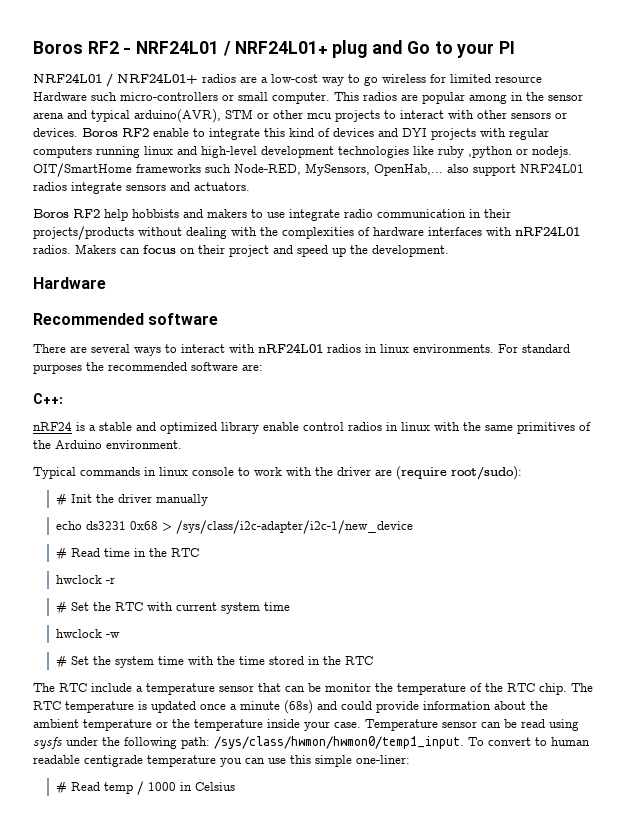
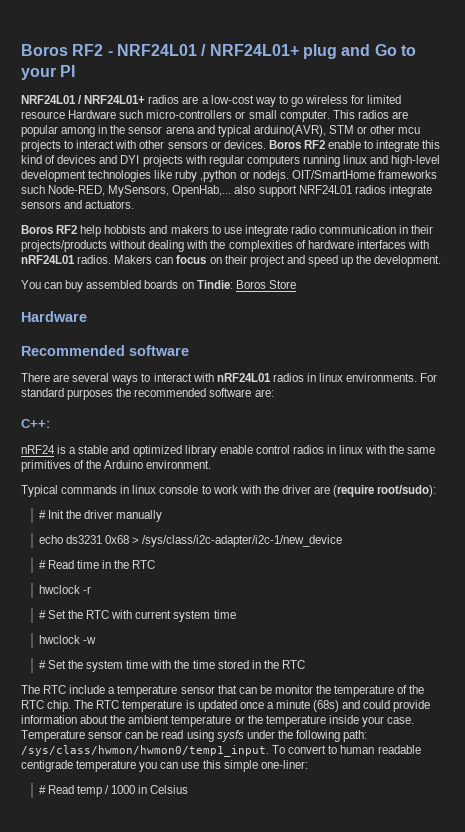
(449, 251) none -> [21,280,296,292] // You can buy assembled boards on Tindie: Boros Store

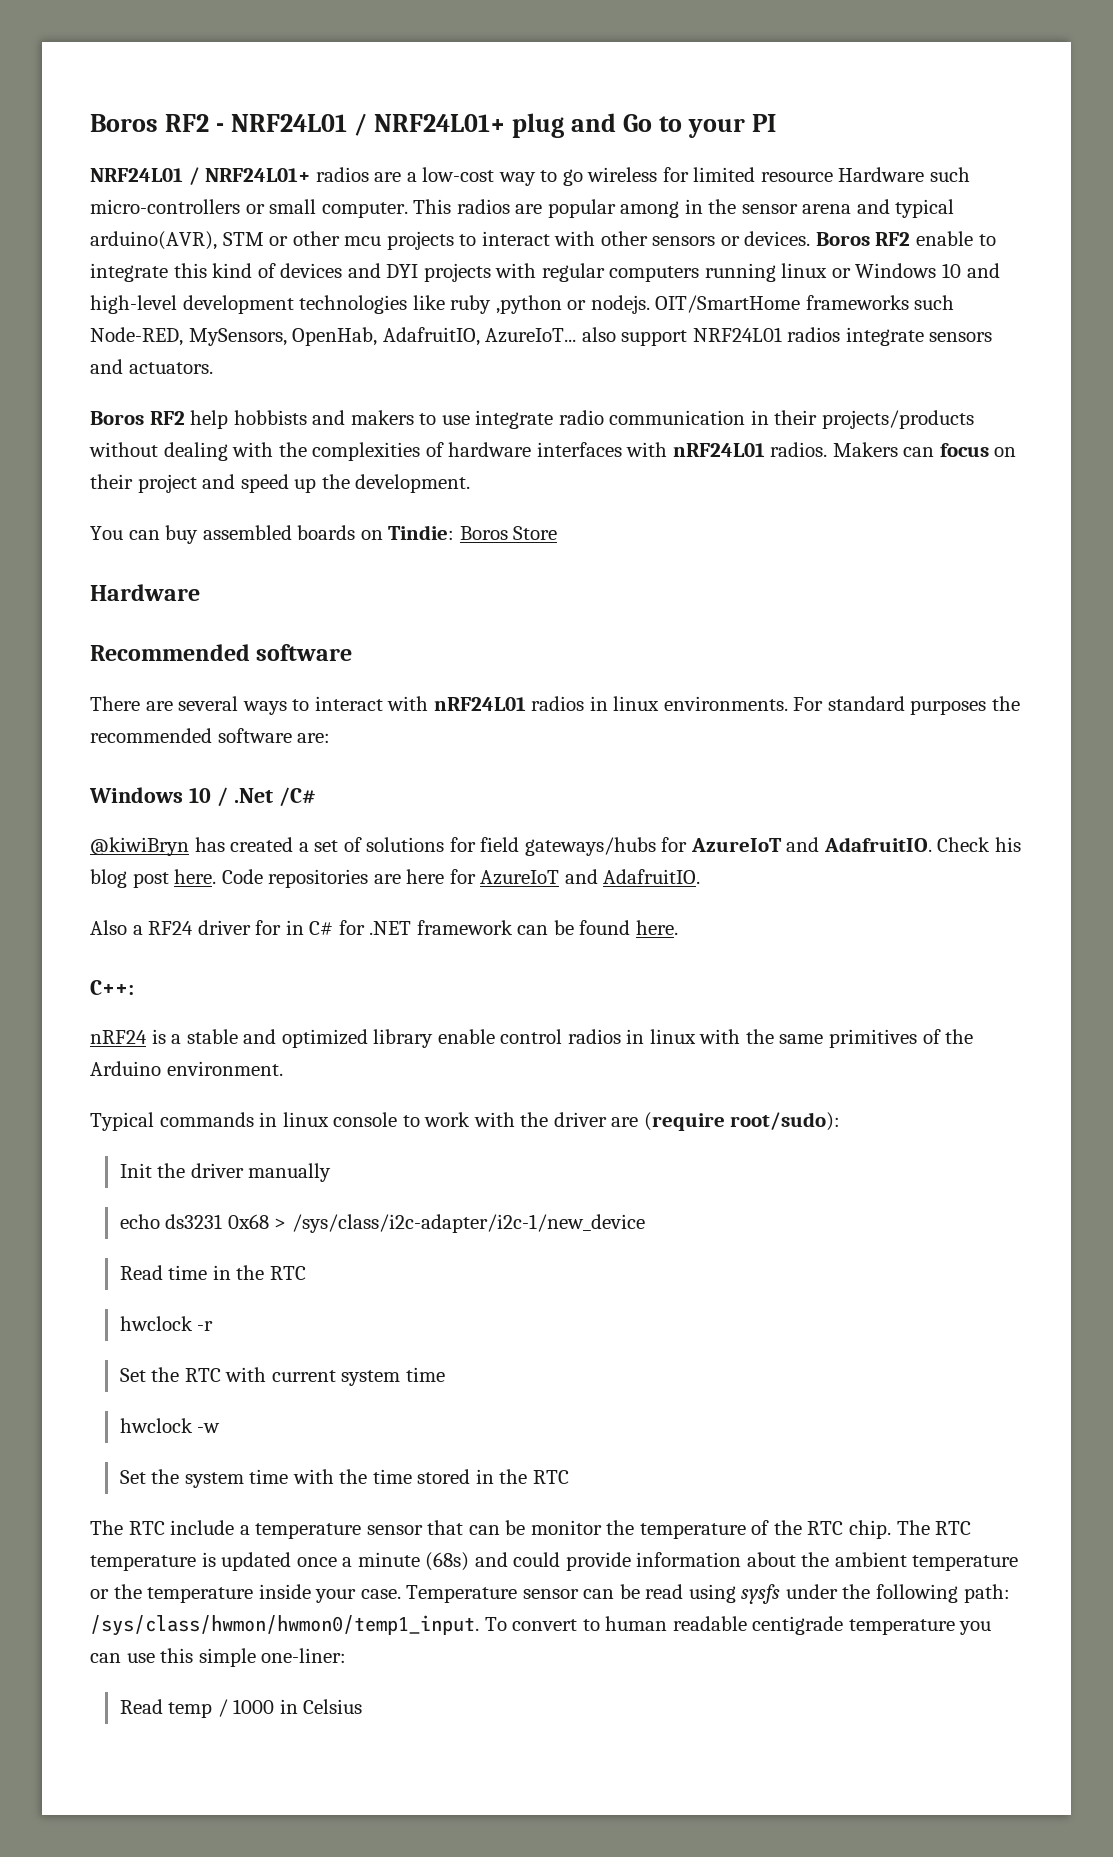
(368, 159) none -> [831,263,962,278] or Windows 10
[172,185,232,197] OpenHab,... -> [292,327,577,346] OpenHab, AdafruitIO, AzureIoT...
(274, 393) none -> [89,787,316,807] [90,837,1022,856] [90,869,701,888] [90,920,678,935] // Windows 10 / .Net /C# // @kiwiBryn has created a set of solutions for field gateways/hubs for AzureIoT and AdafruitIO. Check his blog post here. Code repositories are here for AzureIoT and AdafruitIO. // Also a RF24 driver for in C# for .NET framework can be found here.
[38,510,46,519] # -> (841, 1121) none
[38,560,46,569] # -> (645, 1223) none
[38,610,46,619] # -> (214, 1326) none
[38,660,46,669] # -> (221, 1428) none
[38,785,46,794] # -> (347, 1655) none

